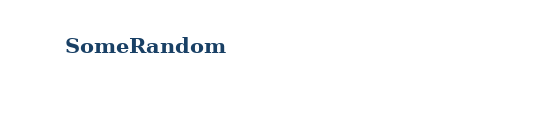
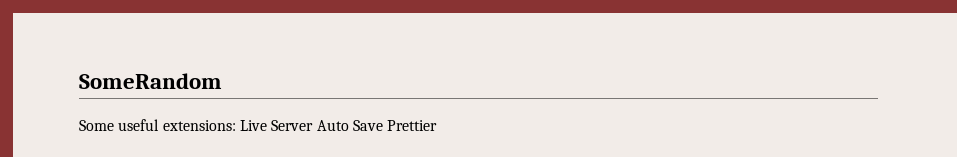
(226, 45) none -> [79,119,438,131] // Some useful extensions: Live Server Auto Save Prettier

